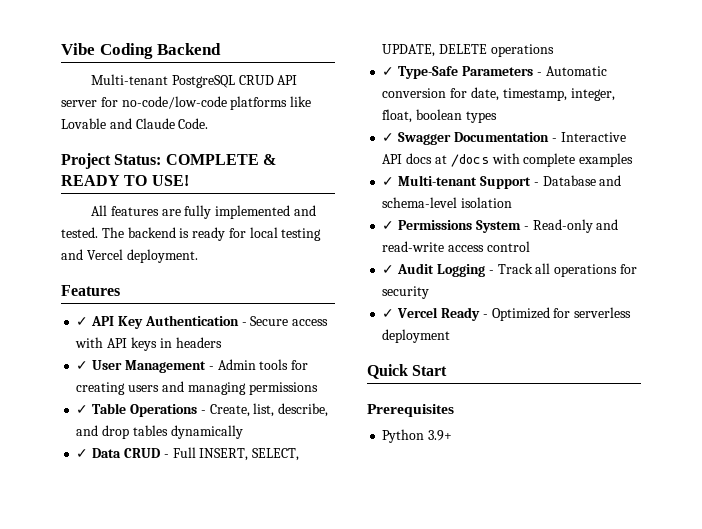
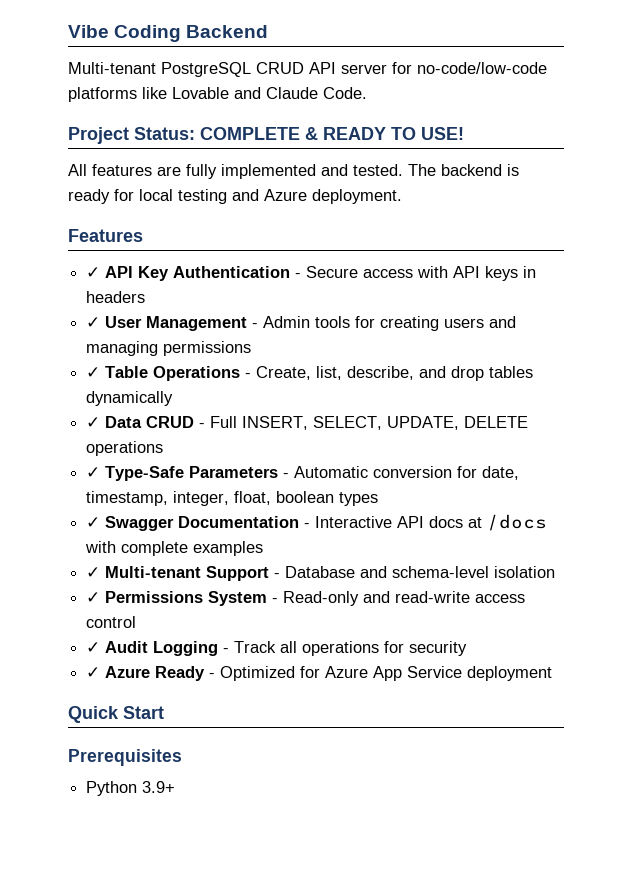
[86,249,123,260] Vercel -> [264,189,307,201] Azure
[397,307,439,318] Vercel -> [105,666,151,678] Azure
[574,307,632,318] serverless -> [325,666,463,681] Azure App Service

